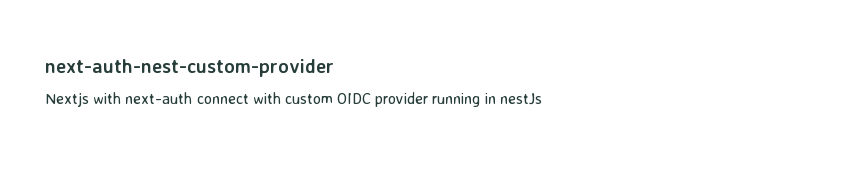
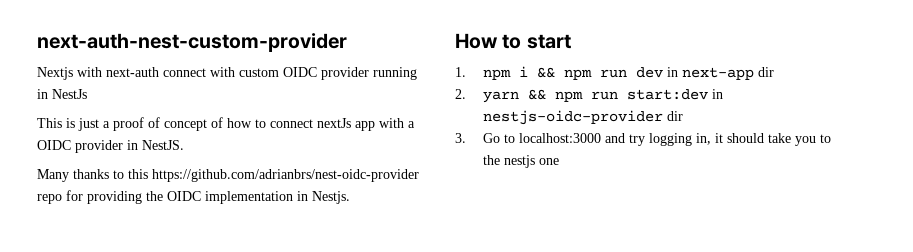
[499,93,542,105] nestJs -> [52,89,87,99] [37,117,415,131] [37,140,184,153] [37,169,419,182] [37,190,350,204] [455,33,571,49] [455,66,774,80] [455,89,723,103] [482,110,683,125] [455,133,831,146] [482,155,559,168] NestJs // This is just a proof of concept of how to connect nextJs app with a OIDC provider in NestJS. // Many thanks to this https://github.com/adrianbrs/nest-oidc-provider repo for providing the OIDC implementation in Nestjs. // How to start // 1. npm i && npm run dev in next-app dir // 2. yarn && npm run start:dev in nestjs-oidc-provider dir // 3. Go to localhost:3000 and try logging in, it should take you to the nestjs one

